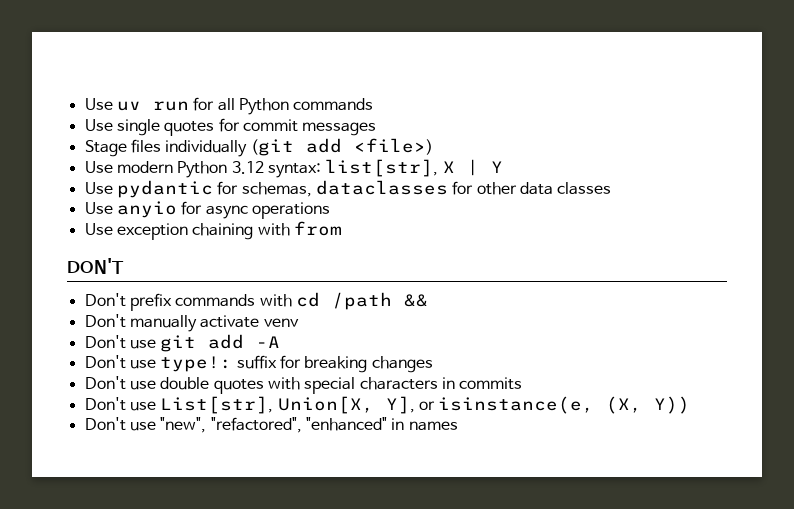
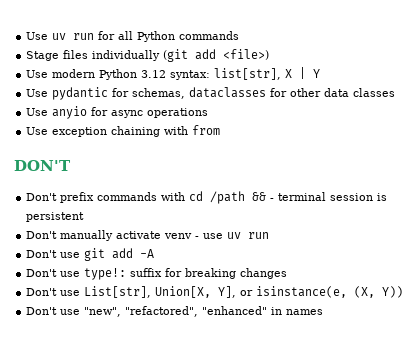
[84,118,377,136] // Use single quotes for commit messages -> (240, 35) none
(428, 300) none -> [270,192,388,201] [26,212,85,222] - terminal session is persistent
(299, 322) none -> [195,232,270,239] - use uv run
[84,376,523,394] // Don't use double quotes with special characters in commits -> (288, 273) none

